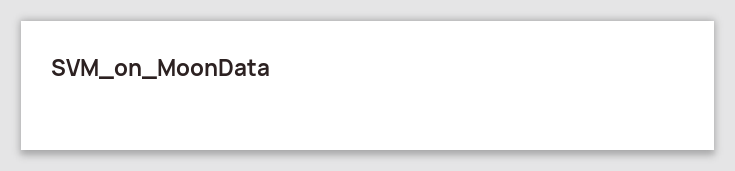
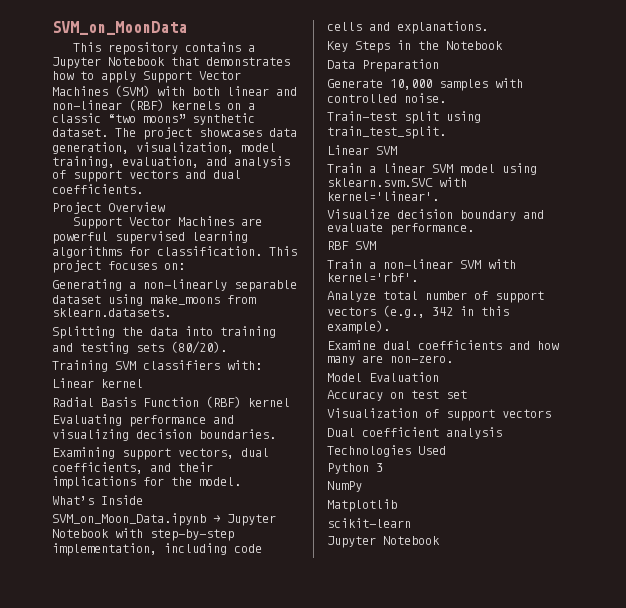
(270, 69) none -> [73,42,256,55] [52,57,290,69] [52,71,241,83] [52,85,297,97] [52,99,255,111] [52,113,255,125] [52,127,297,140] [52,142,276,154] [52,156,290,168] [52,170,241,182] [52,184,143,194] [52,202,165,214] [73,216,263,229] [52,231,248,244] [52,246,297,258] [52,260,185,273] [52,279,297,292] [52,294,256,306] [52,308,171,317] [52,326,276,339] [52,341,227,354] [52,360,262,372] [52,378,143,388] [52,396,290,408] [52,414,234,427] [52,429,276,441] [52,447,269,460] [52,462,213,474] [52,476,241,489] [52,495,143,505] [52,513,276,526] [52,528,234,541] [52,543,262,556] [327,21,488,34] [327,40,503,53] [327,59,439,72] [327,78,523,91] [327,93,446,103] [327,111,481,124] [327,126,446,139] [327,145,397,155] [327,163,537,175] [327,177,467,187] [327,191,439,201] [327,209,544,221] [327,223,474,235] [327,241,376,250] [327,259,516,269] [327,273,418,282] [327,291,544,303] [327,305,509,318] [327,320,390,334] [327,340,559,350] [327,355,453,365] [327,372,439,382] [327,390,467,401] [327,408,551,421] [327,427,502,439] [327,445,446,457] [327,463,383,474] [327,481,362,492] [327,499,397,512] [327,518,411,528] [327,536,440,548] // This repository contains a Jupyter Notebook that demonstrates how to apply Support Vector Machines (SVM) with both linear and non-linear (RBF) kernels on a classic “two moons” synthetic dataset. The project showcases data generation, visualization, model training, evaluation, and analysis of support vectors and dual coefficients. // Project Overview // Support Vector Machines are powerful supervised learning algorithms for classification. This project focuses on: // Generating a non-linearly separable dataset using make_moons from sklearn.datasets. // Splitting the data into training and testing sets (80/20). // Training SVM classifiers with: // Linear kernel // Radial Basis Function (RBF) kernel // Evaluating performance and visualizing decision boundaries. // Examining support vectors, dual coefficients, and their implications for the model. // What’s Inside // SVM_on_Moon_Data.ipynb → Jupyter Notebook with step-by-step implementation, including code cells and explanations. // Key Steps in the Notebook // Data Preparation // Generate 10,000 samples with controlled noise. // Train-test split using train_test_split. // Linear SVM // Train a linear SVM model using sklearn.svm.SVC with kernel='linear'. // Visualize decision boundary and evaluate performance. // RBF SVM // Train a non-linear SVM with kernel='rbf'. // Analyze total number of support vectors (e.g., 342 in this example). // Examine dual coefficients and how many are non-zero. // Model Evaluation // Accuracy on test set // Visualization of support vectors // Dual coefficient analysis // Technologies Used // Python 3 // NumPy // Matplotlib // scikit-learn // Jupyter Notebook

